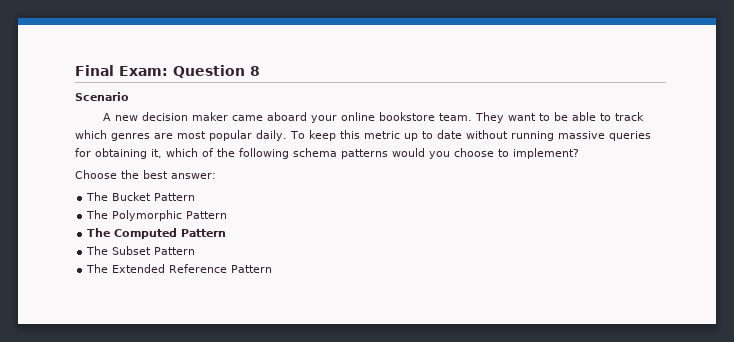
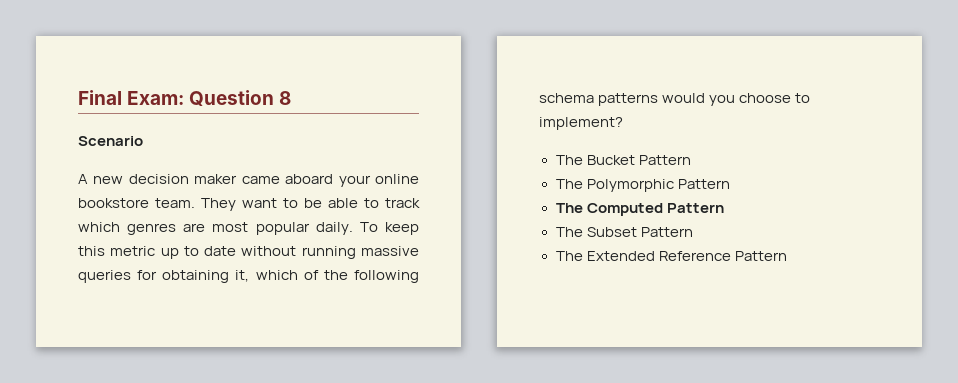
[75,170,216,179] // Choose the best answer: -> (623, 123) none

